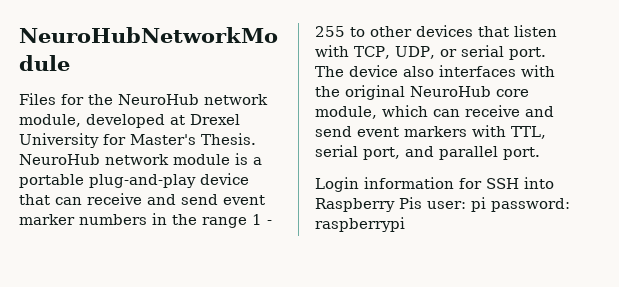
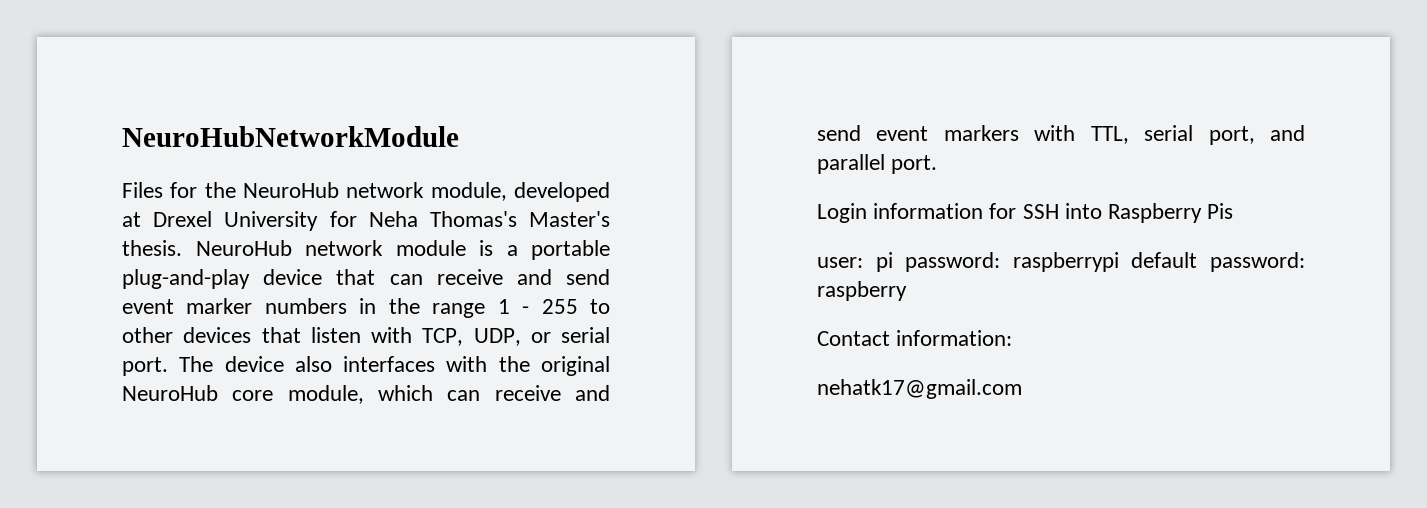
[130,133,256,145] Master's Thesis. -> [368,211,610,227] [122,240,182,256] Neha Thomas's Master's thesis.
(422, 203) none -> (1234, 211) //
(405, 224) none -> [1131,252,1305,272] [817,281,907,301] [817,330,1013,346] [817,379,1022,399] default password: raspberry // Contact information: // nehatk17@gmail.com

